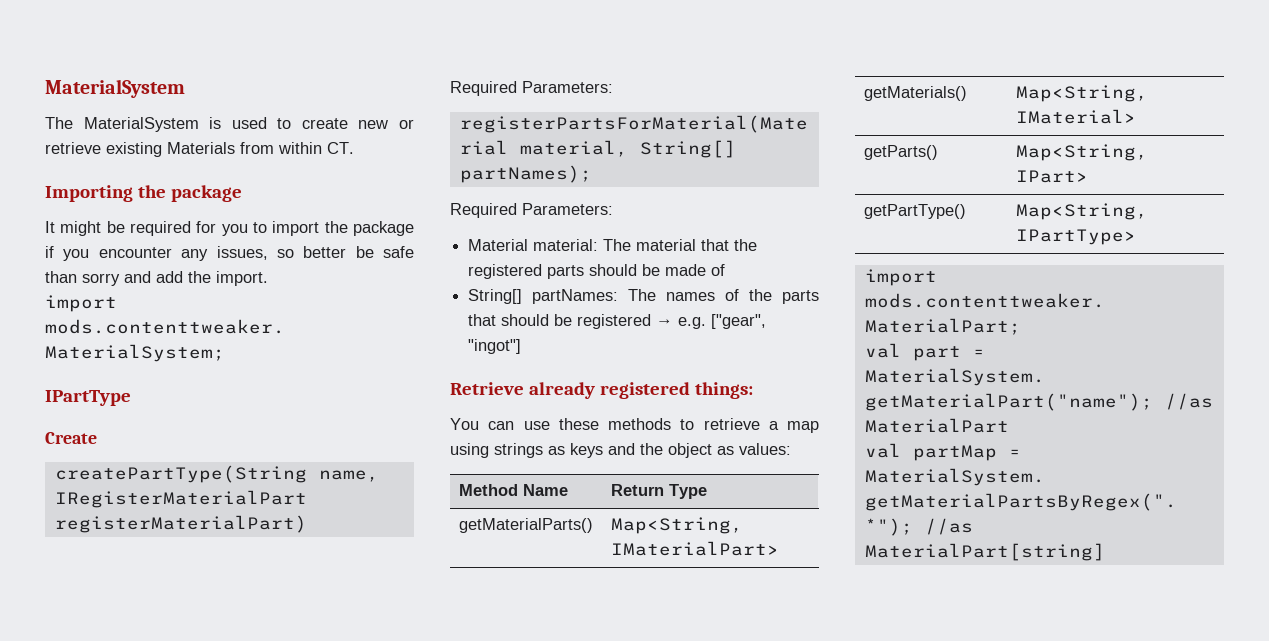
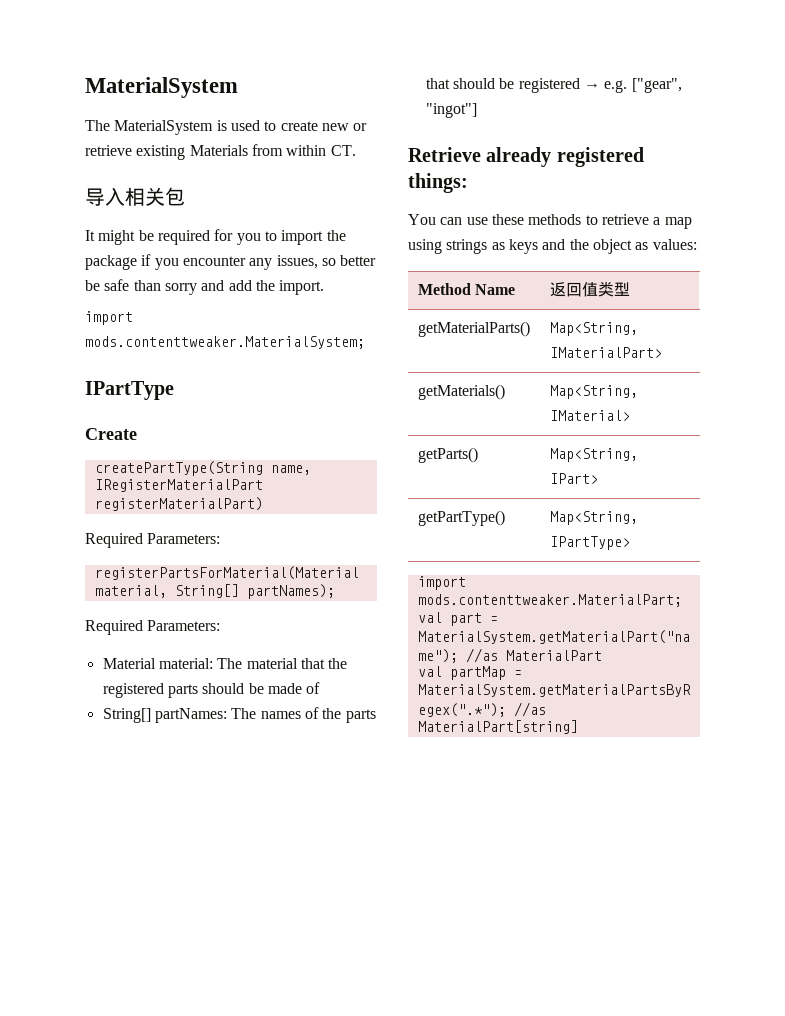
[45,185,242,202] Importing the package -> [85,187,185,206] 导入相关包
[610,484,707,499] Return Type -> [549,281,630,297] 返回值类型

